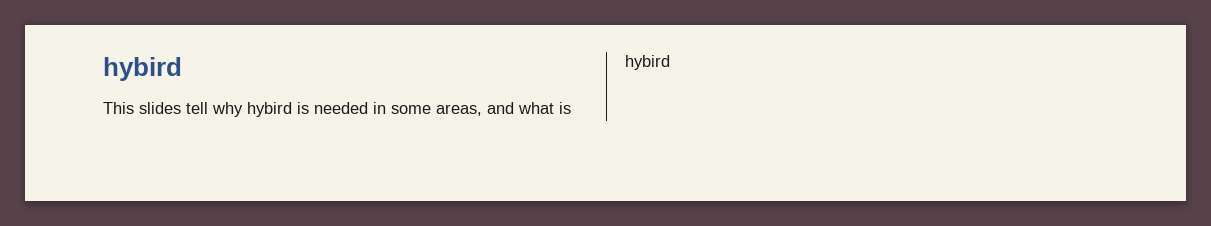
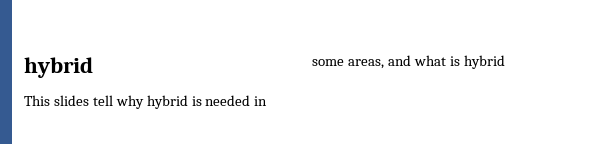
[103,57,182,81] hybird -> [24,57,93,78] hybrid
[247,102,292,117] hybird -> [146,95,188,109] hybrid
[625,55,670,70] hybird -> [463,55,505,69] hybrid

